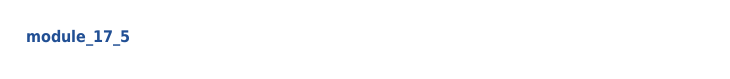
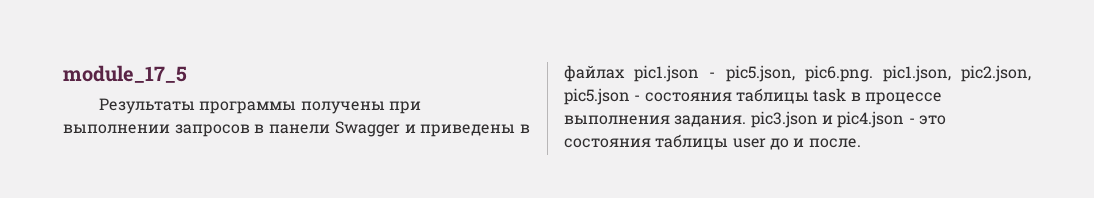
(130, 37) none -> [98,98,421,114] [63,121,530,137] [564,65,1031,82] [564,88,942,105] [564,111,946,128] [564,134,861,150] // Результаты программы получены при выполнении запросов в панели Swagger и приведены в файлах pic1.json - pic5.json, pic6.png. pic1.json, pic2.json, pic5.json - состояния таблицы task в процессе выполнения задания. pic3.json и pic4.json - это состояния таблицы user до и после.

